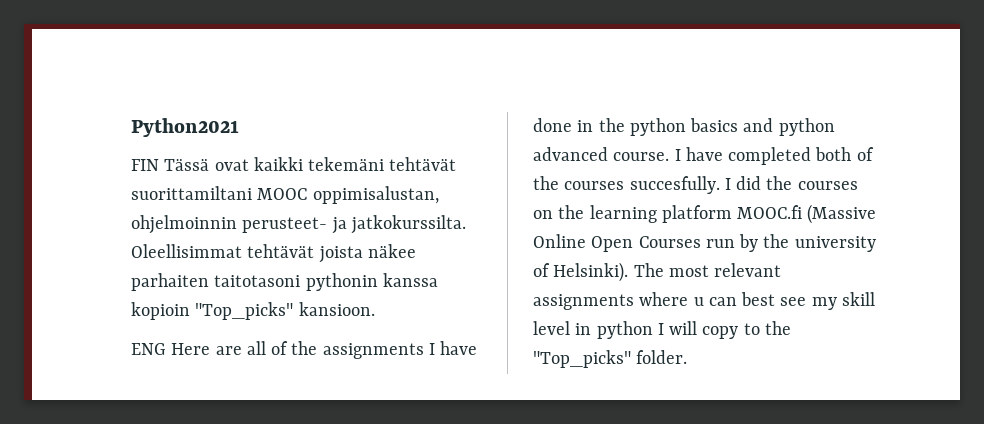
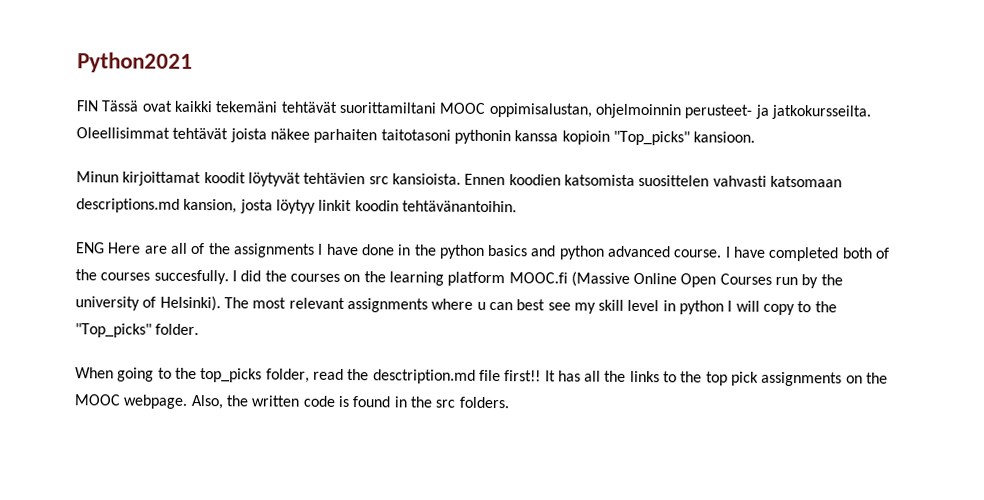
[350,215,466,234] jatkokurssilta. -> [770,104,871,120] jatkokursseilta.
(375, 309) none -> [76,171,842,188] [76,198,517,214] // Minun kirjoittamat koodit löytyvät tehtävien src kansioista. Ennen koodien katsomista suosittelen vahvasti katsomaan descriptions.md kansion, josta löytyy linkit koodin tehtävänantoihin.
(688, 357) none -> [75,367,889,387] [74,394,509,410] // When going to the top_picks folder, read the desctription.md file first!! It has all the links to the top pick assignments on the MOOC webpage. Also, the written code is found in the src folders.

